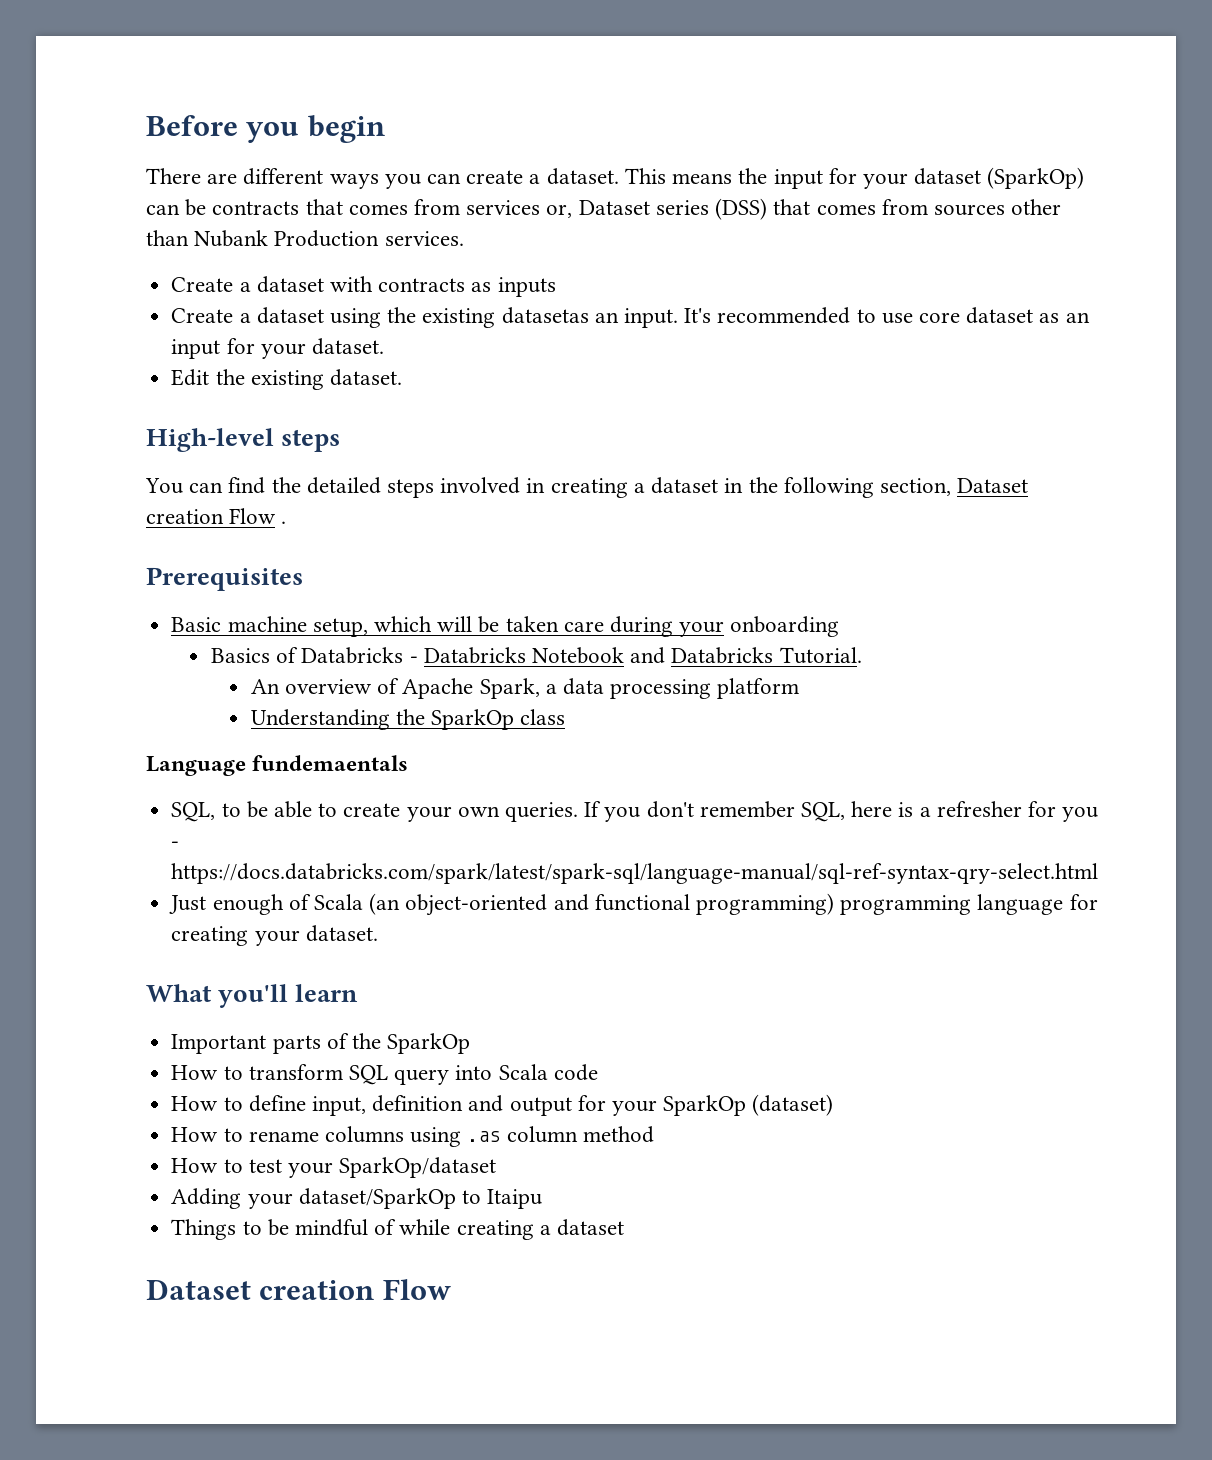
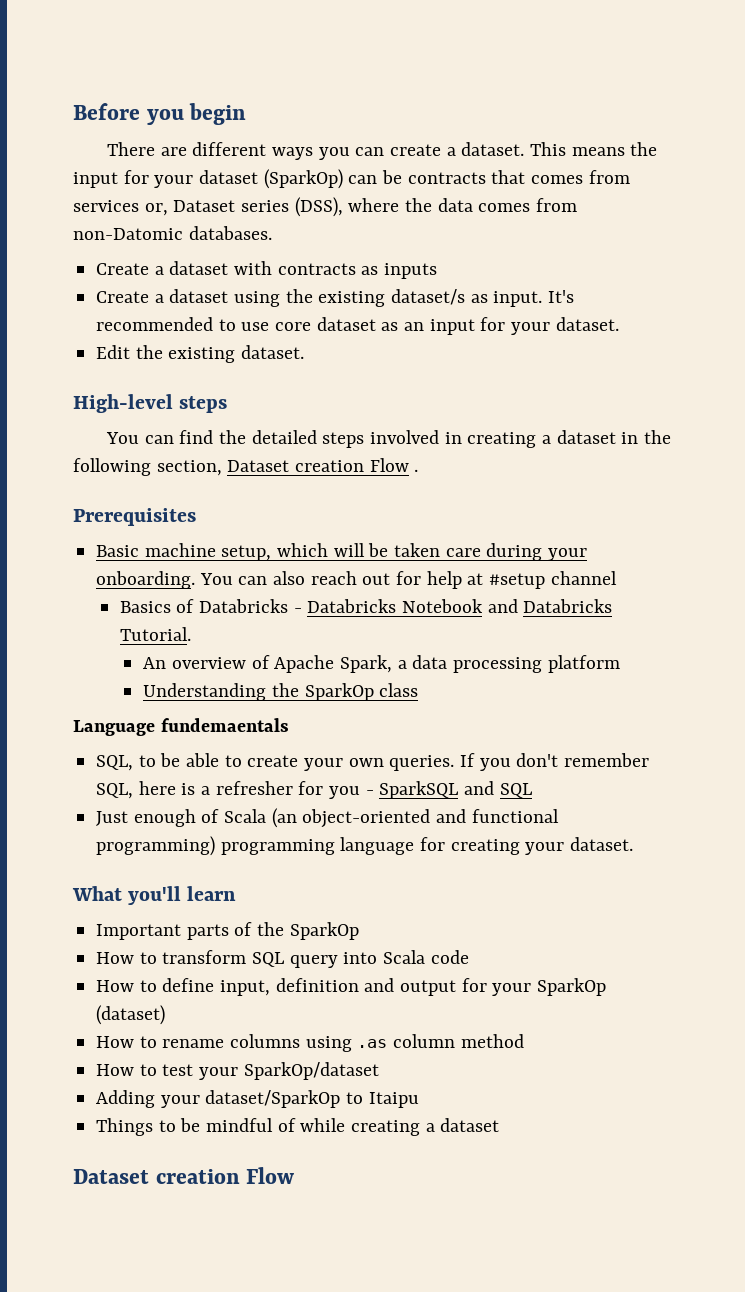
[715,198,1062,220] [146,230,464,247] (DSS) that comes from sources other than Nubank Production services. -> [294,197,578,217] [73,226,272,240] (DSS), where the data comes from non-Datomic databases.
[501,307,619,324] datasetas an -> [391,289,488,305] dataset/s as
[730,616,840,637] onboarding -> [96,571,617,589] onboarding. You can also reach out for help at #setup channel
[171,863,1099,884] https://docs.databricks.com/spark/latest/spark-sql/language-manual/sql-ref-syntax-qry-select.html -> [379,781,532,799] SparkSQL and SQL

